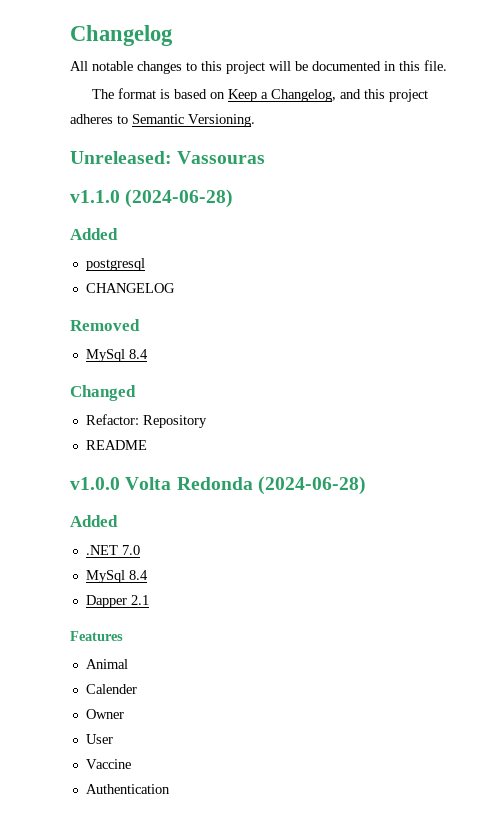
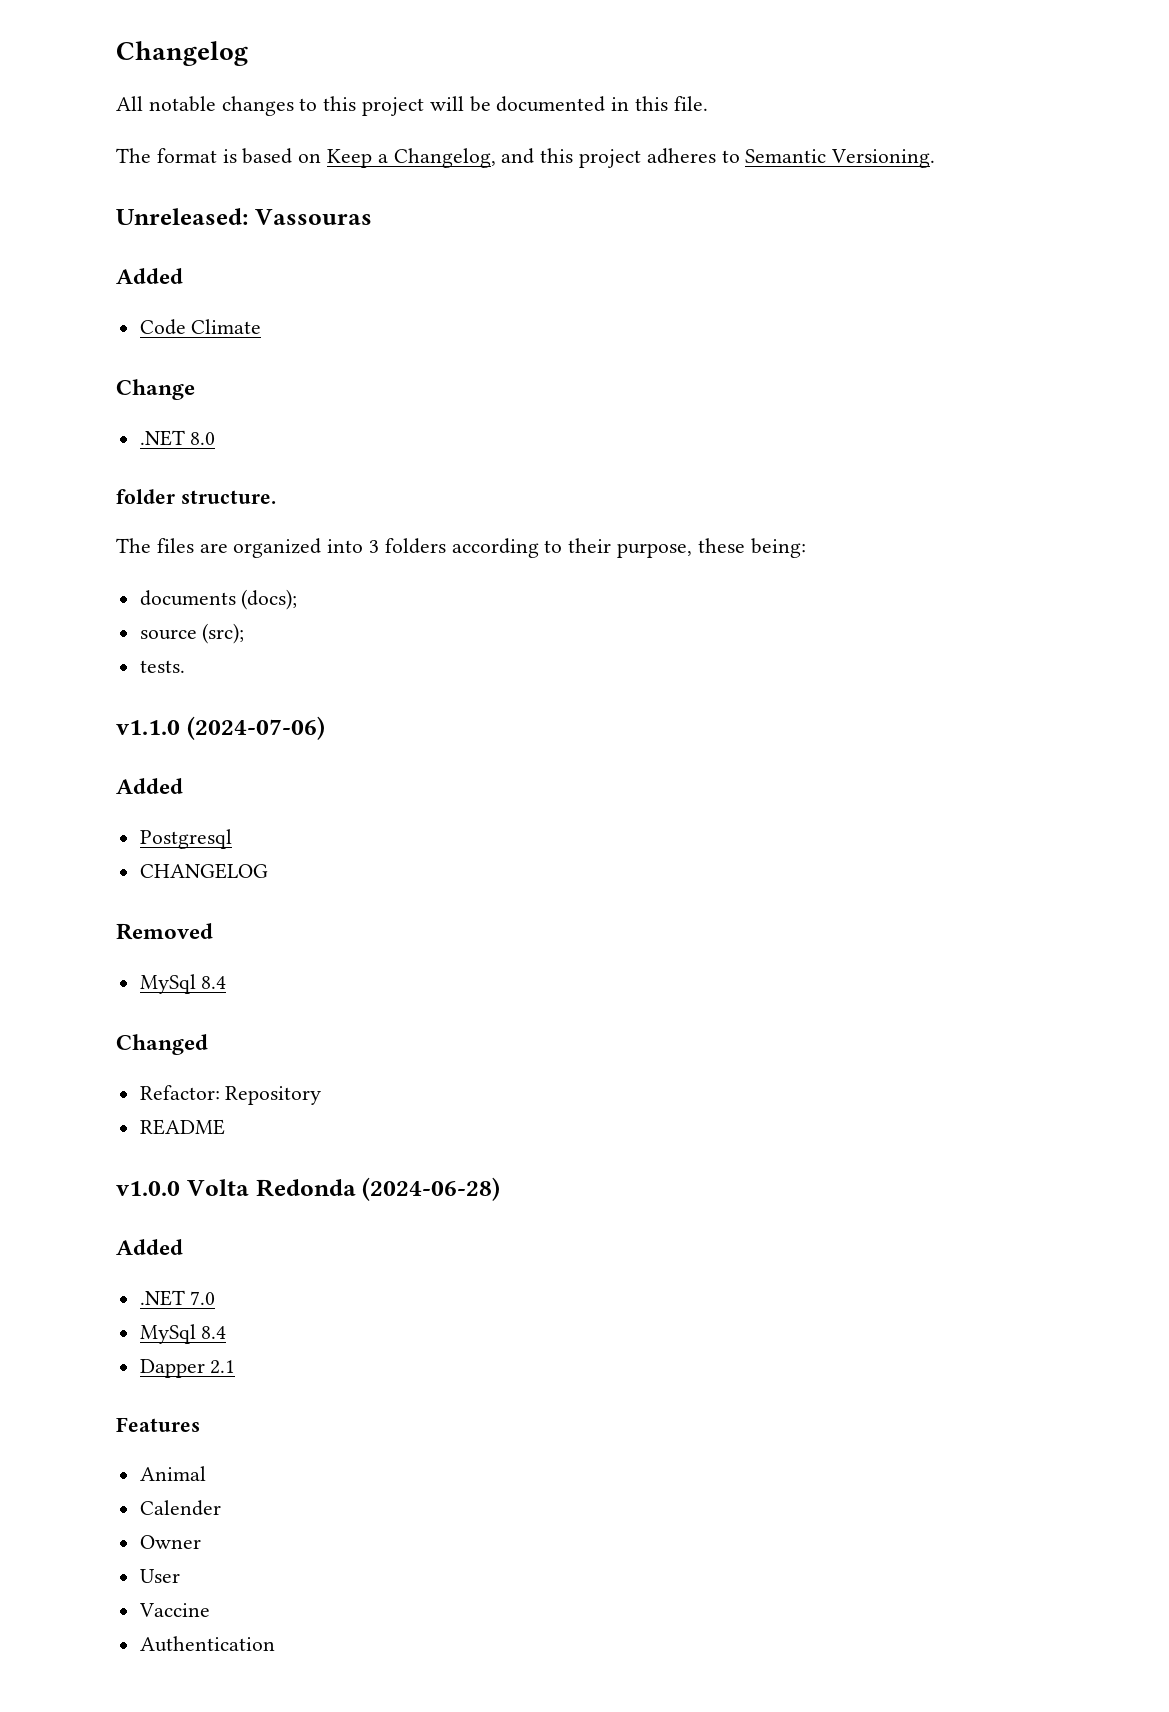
(266, 157) none -> [116,268,183,284] [139,319,262,335] [116,379,195,400] [139,430,216,446] [116,489,276,504] [116,538,806,558] [139,589,298,610] [139,623,245,644] [139,660,185,673] // Added // Code Climate // Change // .NET 8.0 // folder structure. // The files are organized into 3 folders according to their purpose, these being: // documents (docs); // source (src); // tests.
[125,189,234,208] [70,228,118,240] [85,258,145,271] (2024-06-28) // Added // postgresql -> [186,716,325,740] [116,778,183,794] [139,829,232,849] (2024-07-06) // Added // Postgresql

